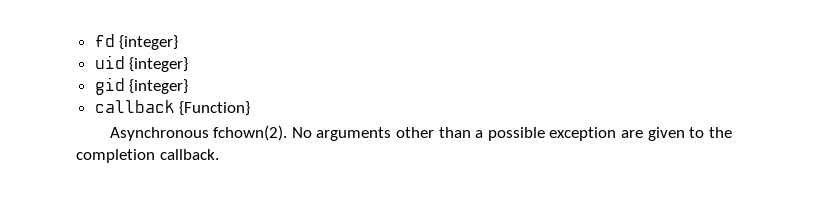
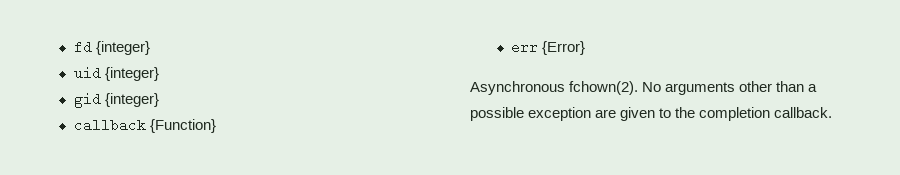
(251, 108) none -> [511,40,586,55] // err {Error}

